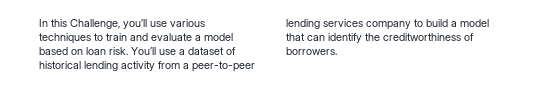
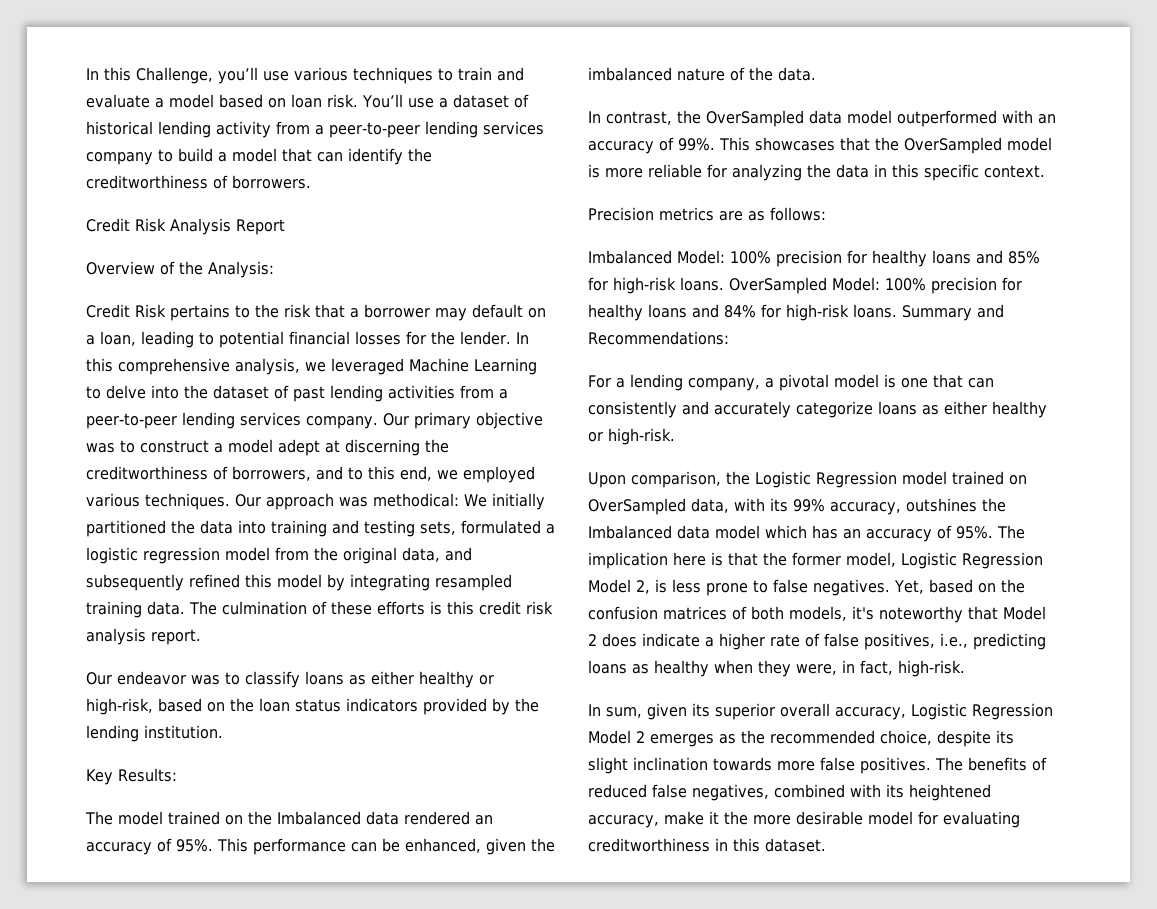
(337, 51) none -> [86,218,285,235] [86,261,274,278] [86,304,546,321] [86,331,529,348] [86,358,537,375] [86,385,508,402] [86,412,543,429] [86,439,449,456] [86,466,535,483] [86,493,545,510] [86,520,555,537] [86,547,472,564] [86,574,512,591] [86,601,553,618] [86,628,201,645] [86,671,494,688] [86,698,539,715] [86,725,223,742] [86,768,177,785] [85,811,493,825] [86,838,555,855] [588,67,816,81] [588,110,1056,127] [588,137,1052,154] [588,164,1045,181] [588,207,826,221] [588,250,1040,267] [588,277,1022,294] [588,304,1004,321] [588,331,729,345] [588,374,994,391] [588,401,1047,418] [588,428,675,445] [588,471,1027,488] [588,498,1006,515] [588,525,1025,542] [588,552,1043,569] [588,579,1025,596] [588,606,1046,623] [588,633,1046,650] [588,660,965,677] [588,703,1053,720] [588,730,1014,747] [588,757,1047,774] [588,784,991,801] [588,811,1020,828] [588,838,826,852] // Credit Risk Analysis Report // Overview of the Analysis: // Credit Risk pertains to the risk that a borrower may default on a loan, leading to potential financial losses for the lender. In this comprehensive analysis, we leveraged Machine Learning to delve into the dataset of past lending activities from a peer-to-peer lending services company. Our primary objective was to construct a model adept at discerning the creditworthiness of borrowers, and to this end, we employed various techniques. Our approach was methodical: We initially partitioned the data into training and testing sets, formulated a logistic regression model from the original data, and subsequently refined this model by integrating resampled training data. The culmination of these efforts is this credit risk analysis report. // Our endeavor was to classify loans as either healthy or high-risk, based on the loan status indicators provided by the lending institution. // Key Results: // The model trained on the Imbalanced data rendered an accuracy of 95%. This performance can be enhanced, given the imbalanced nature of the data. // In contrast, the OverSampled data model outperformed with an accuracy of 99%. This showcases that the OverSampled model is more reliable for analyzing the data in this specific context. // Precision metrics are as follows: // Imbalanced Model: 100% precision for healthy loans and 85% for high-risk loans. OverSampled Model: 100% precision for healthy loans and 84% for high-risk loans. Summary and Recommendations: // For a lending company, a pivotal model is one that can consistently and accurately categorize loans as either healthy or high-risk. // Upon comparison, the Logistic Regression model trained on OverSampled data, with its 99% accuracy, outshines the Imbalanced data model which has an accuracy of 95%. The implication here is that the former model, Logistic Regression Model 2, is less prone to false negatives. Yet, based on the confusion matrices of both models, it's noteworthy that Model 2 does indicate a higher rate of false positives, i.e., predicting loans as healthy when they were, in fact, high-risk. // In sum, given its superior overall accuracy, Logistic Regression Model 2 emerges as the recommended choice, despite its slight inclination towards more false positives. The benefits of reduced false negatives, combined with its heightened accuracy, make it the more desirable model for evaluating creditworthiness in this dataset.

